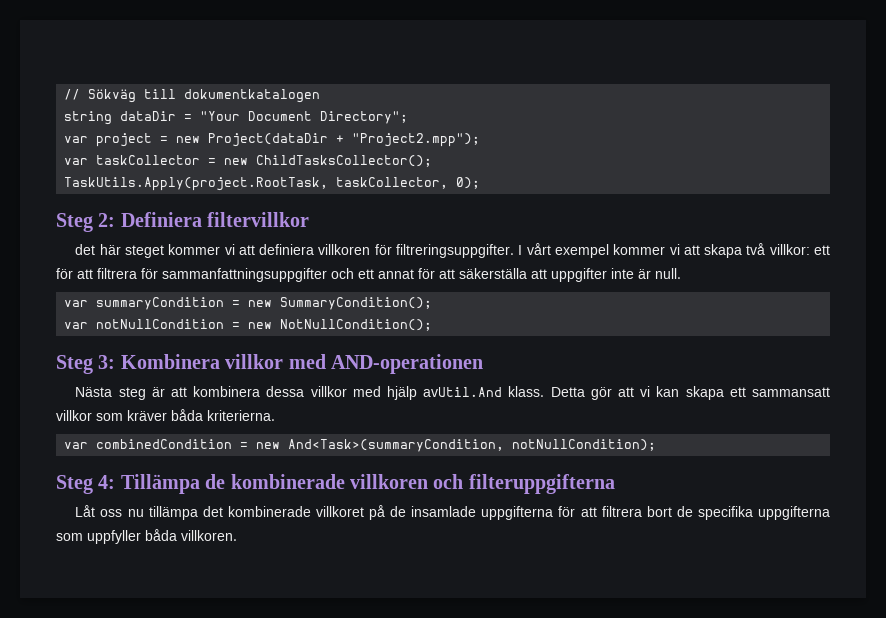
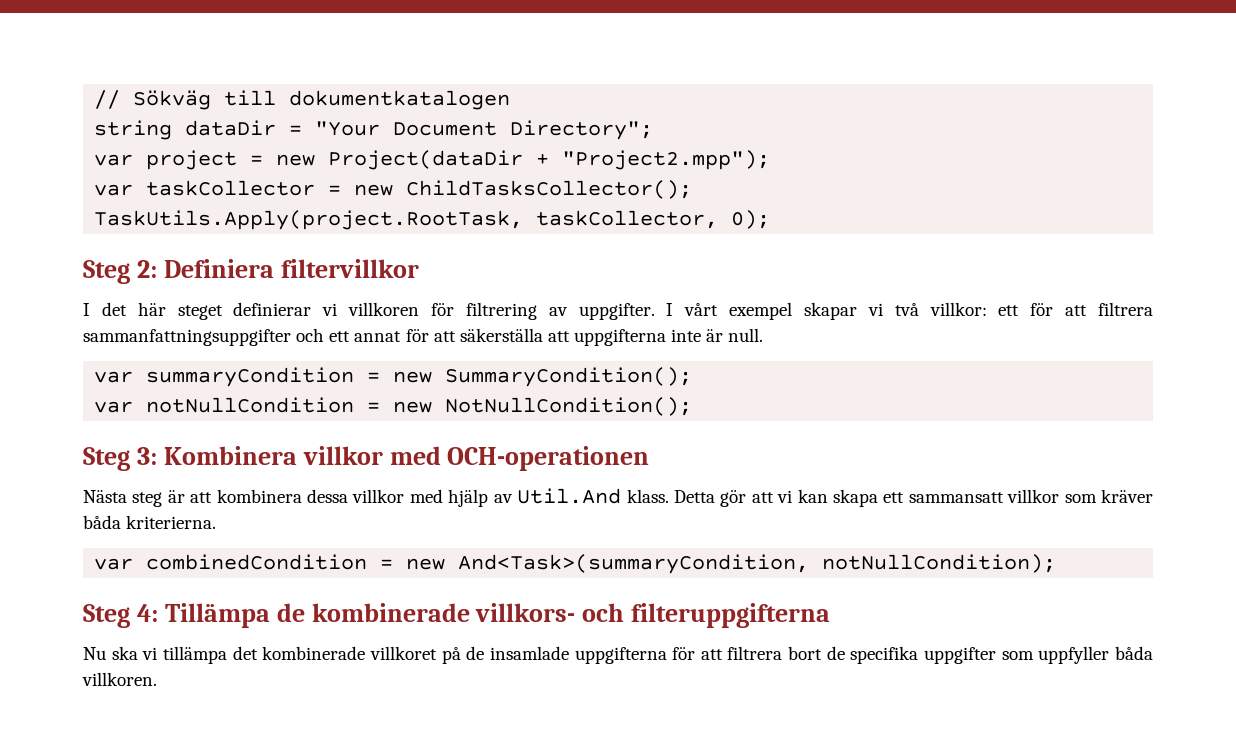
(310, 219) none -> [83,303,90,316] I
[168,243,743,258] kommer vi att definiera villkoren för filtreringsuppgifter. I vårt exempel kommer vi att skapa -> [233,302,883,320] definierar vi villkoren för filtrering av uppgifter. I vårt exempel skapar vi
[141,268,158,279] för -> (1154, 309) none
[551,268,607,282] uppgifter -> [574,329,667,346] uppgifterna
[331,354,483,374] AND-operationen -> [447,446,650,471] OCH-operationen
[423,387,503,397] avUtil.And -> [493,488,622,504] av Util.And
[350,474,428,489] villkoren -> [475,603,576,622] villkors-
[75,505,144,517] Låt oss nu -> [83,646,158,660] Nu ska vi
[758,506,830,520] uppgifterna -> [924,647,997,664] uppgifter

